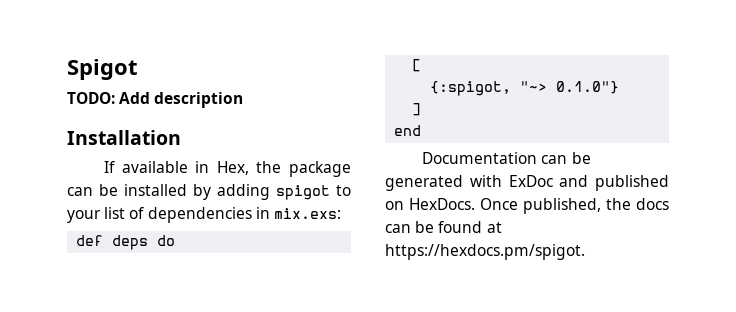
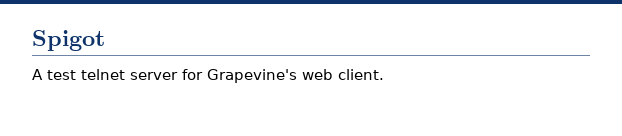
[67,92,244,108] [67,130,181,145] [104,161,351,177] [67,184,351,200] [67,207,341,223] [76,235,176,250] [412,59,422,72] [430,81,620,96] [412,103,422,116] [394,125,422,136] [422,152,591,164] [385,175,669,191] [385,198,669,214] [385,221,502,233] [385,244,585,260] TODO: Add description // Installation // If available in Hex, the package can be installed by adding spigot to your list of dependencies in mix.exs: // def deps do // [ // {:spigot, "~> 0.1.0"} // ] // end // Documentation can be generated with ExDoc and published on HexDocs. Once published, the docs can be found at https://hexdocs.pm/spigot. -> [32,69,384,83] A test telnet server for Grapevine's web client.

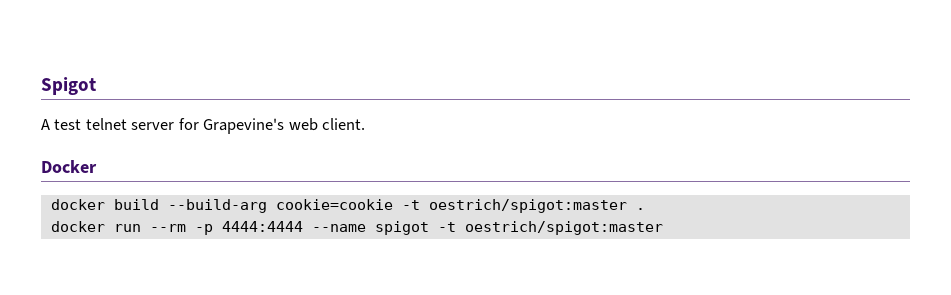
(384, 74) none -> [41,160,97,173] [50,199,645,213] [50,221,663,235] // Docker // docker build --build-arg cookie=cookie -t oestrich/spigot:master . // docker run --rm -p 4444:4444 --name spigot -t oestrich/spigot:master

